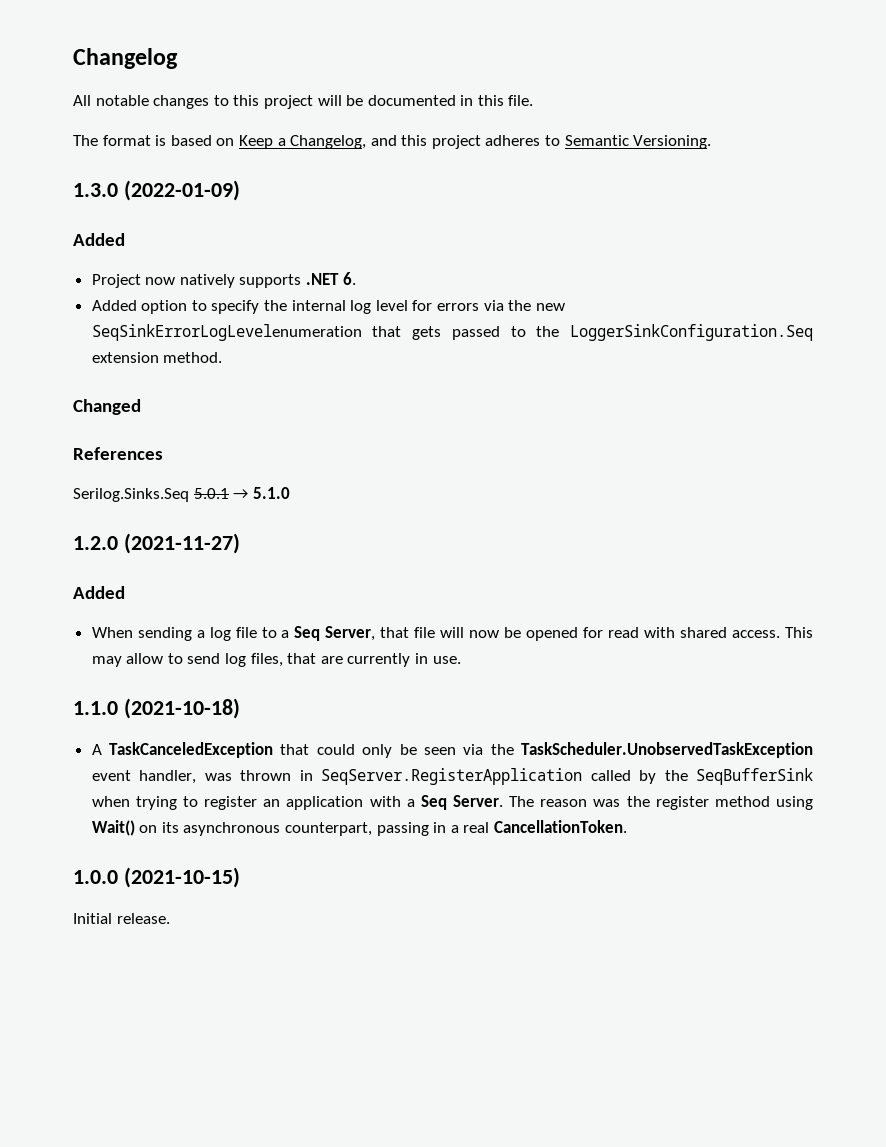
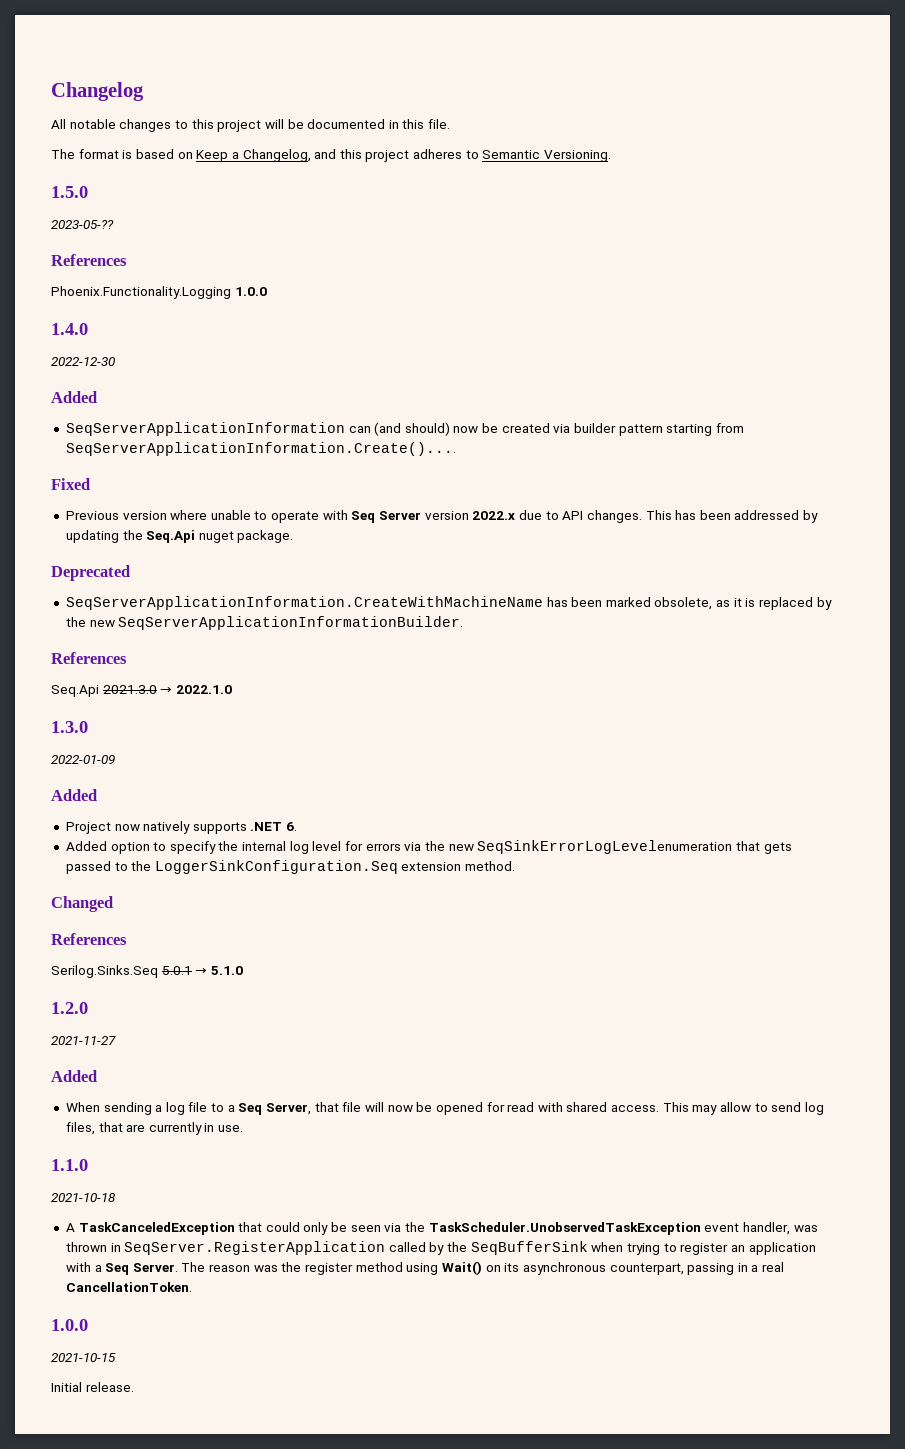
(712, 142) none -> [51,186,88,198] [51,220,114,229] [51,254,127,266] [51,286,267,299] [51,323,88,335] [51,357,115,366] [51,391,97,403] [65,422,744,436] [65,442,456,456] [51,478,90,490] [65,510,819,523] [65,530,294,543] [51,565,130,581] [65,596,832,610] [65,616,464,630] [51,652,127,664] [51,685,232,697] // 1.5.0 // 2023-05-?? // References // Phoenix.Functionality.Logging 1.0.0 // 1.4.0 // 2022-12-30 // Added // SeqServerApplicationInformation can (and should) now be created via builder pattern starting from SeqServerApplicationInformation.Create().... // Fixed // Previous version where unable to operate with Seq Server version 2022.x due to API changes. This has been addressed by updating the Seq.Api nuget package. // Deprecated // SeqServerApplicationInformation.CreateWithMachineName has been marked obsolete, as it is replaced by the new SeqServerApplicationInformationBuilder. // References // Seq.Api 2021.3.0 → 2022.1.0
[123,180,240,201] (2022-01-09) -> [51,755,115,764] // 2022-01-09
[123,533,240,554] (2021-11-27) -> [51,1036,116,1045] // 2021-11-27
[123,698,240,719] (2021-10-18) -> [51,1193,116,1202] // 2021-10-18
[123,867,240,888] (2021-10-15) -> [51,1353,116,1362] // 2021-10-15

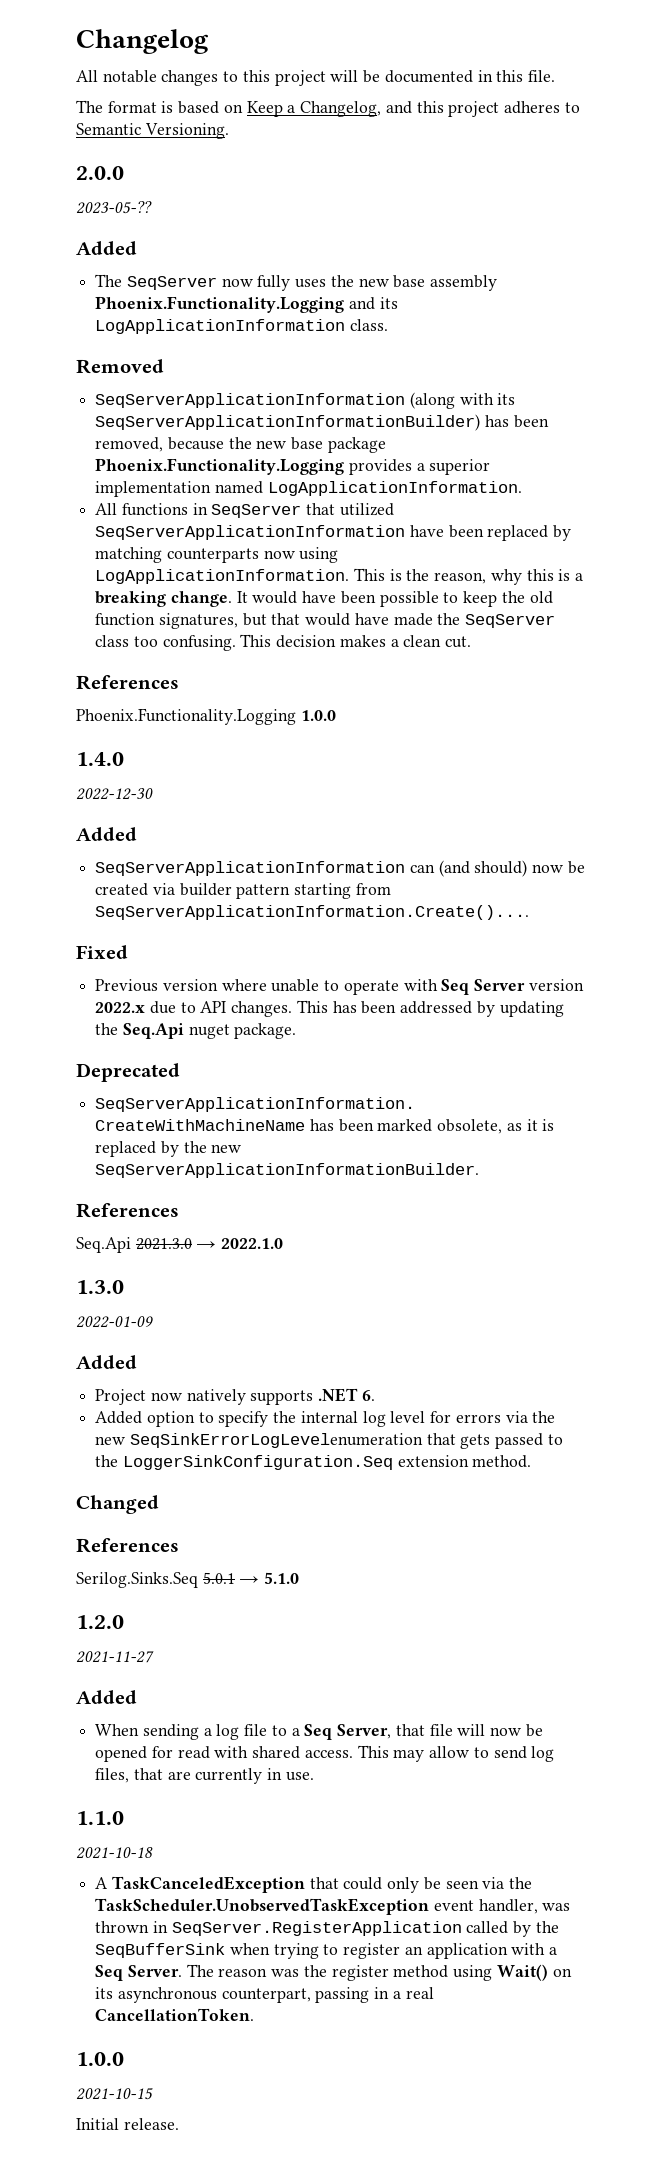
[51,186,88,198] 1.5.0 -> [76,166,124,180] 2.0.0
(114, 224) none -> [76,241,137,255] [95,274,498,291] [95,296,398,313] [95,319,388,334] [76,359,164,374] [95,392,516,409] [95,414,549,431] [95,437,386,453] [95,458,491,475] [95,481,522,497] [95,503,394,518] [95,525,572,541] [95,547,339,563] [95,568,584,585] [95,591,553,607] [95,613,556,629] [95,634,472,651] // Added // The SeqServer now fully uses the new base assembly Phoenix.Functionality.Logging and its LogApplicationInformation class. // Removed // SeqServerApplicationInformation (along with its SeqServerApplicationInformationBuilder) has been removed, because the new base package Phoenix.Functionality.Logging provides a superior implementation named LogApplicationInformation. // All functions in SeqServer that utilized SeqServerApplicationInformation have been replaced by matching counterparts now using LogApplicationInformation. This is the reason, why this is a breaking change. It would have been possible to keep the old function signatures, but that would have made the SeqServer class too confusing. This decision makes a clean cut.

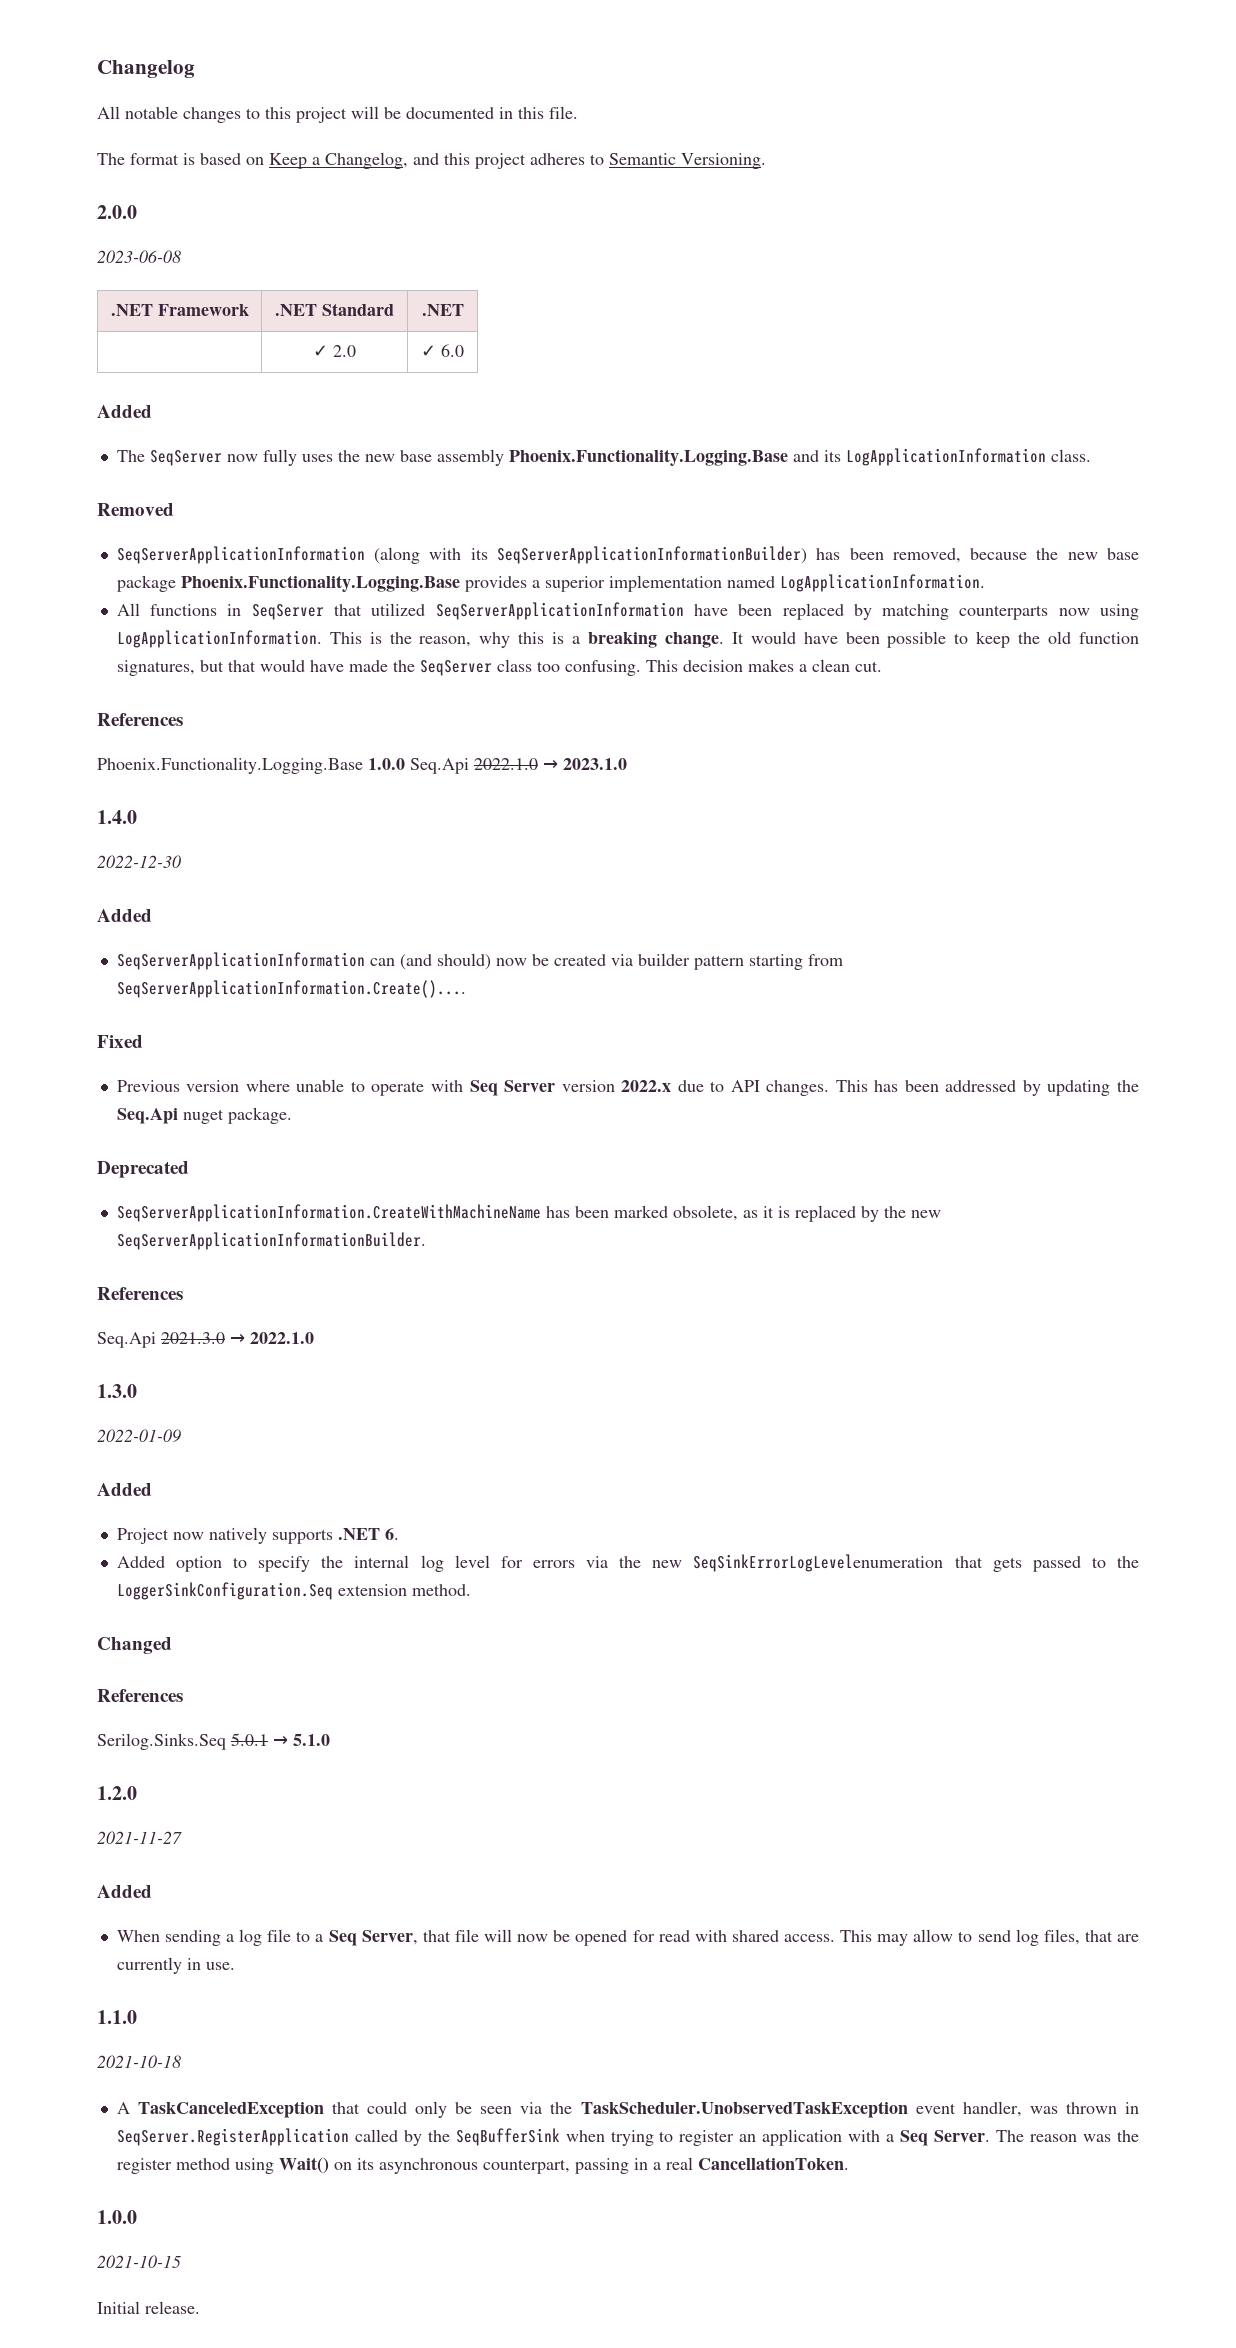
[76,201,152,214] 2023-05-?? -> [97,250,181,263] [110,304,249,316] [275,303,394,316] [421,304,464,316] [313,345,356,357] [421,344,464,357] 2023-06-08 // .NET Framework | .NET Standard | .NET // | ✓ 2.0 | ✓ 6.0
[95,296,345,313] Phoenix.Functionality.Logging -> [508,449,788,466] Phoenix.Functionality.Logging.Base
[95,458,345,475] Phoenix.Functionality.Logging -> [180,575,460,592] Phoenix.Functionality.Logging.Base
[76,708,336,725] Phoenix.Functionality.Logging 1.0.0 -> [97,757,627,774] Phoenix.Functionality.Logging.Base 1.0.0 Seq.Api 2022.1.0 → 2023.1.0

